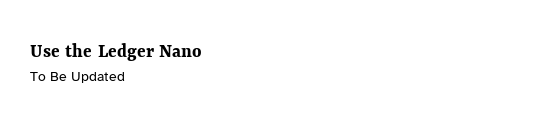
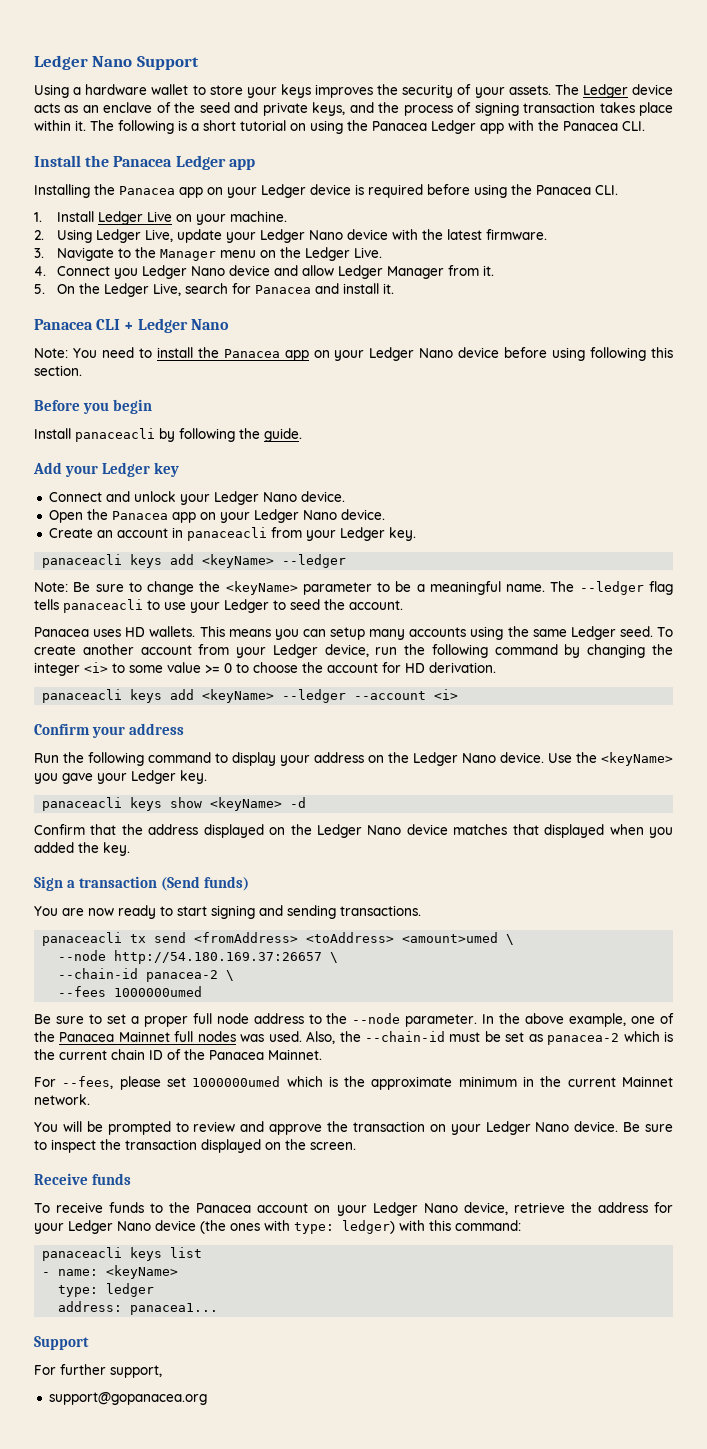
[30,43,202,61] [30,72,125,83] Use the Ledger Nano // To Be Updated -> [34,55,199,70] [34,84,673,98] [34,102,674,116] [34,120,645,134] [34,155,255,170] [34,184,618,198] [34,211,287,225] [34,229,547,243] [34,247,382,261] [34,265,494,279] [34,283,394,297] [34,318,229,333] [34,347,673,361] [34,365,82,376] [34,399,153,414] [34,428,302,442] [33,462,180,477] [48,491,345,505] [48,509,385,523] [48,527,416,541] [42,554,347,568] [34,581,673,595] [34,599,403,613] [34,626,673,640] [34,644,673,658] [34,662,496,676] [42,689,459,703] [34,723,185,738] [34,752,673,766] [34,770,207,784] [42,797,307,811] [34,824,674,838] [34,842,130,856] [34,876,250,891] [34,905,421,919] [42,932,515,946] [58,950,339,964] [58,968,235,982] [58,986,203,997] [34,1013,675,1027] [34,1031,673,1045] [34,1049,322,1060] [34,1076,673,1090] [34,1094,90,1105] [34,1121,673,1135] [34,1139,356,1153] [34,1173,132,1185] [34,1202,674,1216] [34,1220,521,1234] [42,1247,203,1261] [42,1265,179,1279] [58,1283,155,1297] [58,1301,219,1315] [34,1336,89,1350] [34,1364,162,1378] [48,1392,207,1405] Ledger Nano Support // Using a hardware wallet to store your keys improves the security of your assets. The Ledger device acts as an enclave of the seed and private keys, and the process of signing transaction takes place within it. The following is a short tutorial on using the Panacea Ledger app with the Panacea CLI. // Install the Panacea Ledger app // Installing the Panacea app on your Ledger device is required before using the Panacea CLI. // 1. Install Ledger Live on your machine. // 2. Using Ledger Live, update your Ledger Nano device with the latest firmware. // 3. Navigate to the Manager menu on the Ledger Live. // 4. Connect you Ledger Nano device and allow Ledger Manager from it. // 5. On the Ledger Live, search for Panacea and install it. // Panacea CLI + Ledger Nano // Note: You need to install the Panacea app on your Ledger Nano device before using following this section. // Before you begin // Install panaceacli by following the guide. // Add your Ledger key // Connect and unlock your Ledger Nano device. // Open the Panacea app on your Ledger Nano device. // Create an account in panaceacli from your Ledger key. // panaceacli keys add <keyName> --ledger // Note: Be sure to change the <keyName> parameter to be a meaningful name. The --ledger flag tells panaceacli to use your Ledger to seed the account. // Panacea uses HD wallets. This means you can setup many accounts using the same Ledger seed. To create another account from your Ledger device, run the following command by changing the integer <i> to some value >= 0 to choose the account for HD derivation. // panaceacli keys add <keyName> --ledger --account <i> // Confirm your address // Run the following command to display your address on the Ledger Nano device. Use the <keyName> you gave your Ledger key. // panaceacli keys show <keyName> -d // Confirm that the address displayed on the Ledger Nano device matches that displayed when you added the key. // Sign a transaction (Send funds) // You are now ready to start signing and sending transactions. // panaceacli tx send <fromAddress> <toAddress> <amount>umed \ // --node http://54.180.169.37:26657 \ // --chain-id panacea-2 \ // --fees 1000000umed // Be sure to set a proper full node address to the --node parameter. In the above example, one of the Panacea Mainnet full nodes was used. Also, the --chain-id must be set as panacea-2 which is the current chain ID of the Panacea Mainnet. // For --fees, please set 1000000umed which is the approximate minimum in the current Mainnet network. // You will be prompted to review and approve the transaction on your Ledger Nano device. Be sure to inspect the transaction displayed on the screen. // Receive funds // To receive funds to the Panacea account on your Ledger Nano device, retrieve the address for your Ledger Nano device (the ones with type: ledger) with this command: // panaceacli keys list // - name: <keyName> // type: ledger // address: panacea1... // Support // For further support, // support@gopanacea.org

